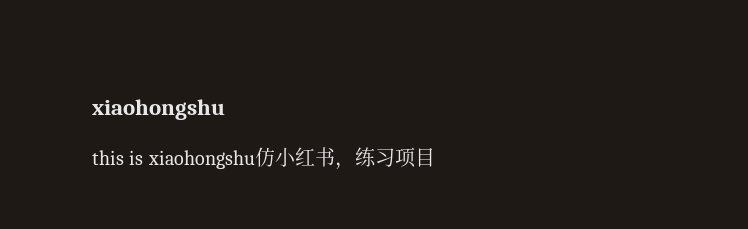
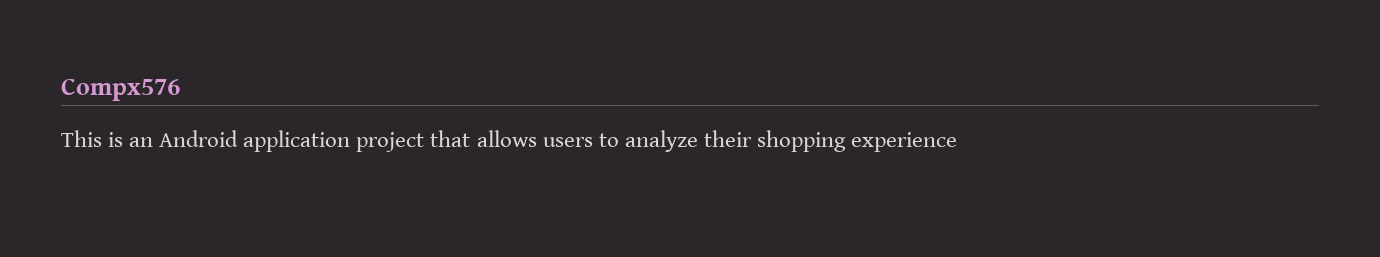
[92,99,225,120] [92,147,435,170] xiaohongshu // this is xiaohongshu仿小红书，练习项目 -> [61,78,180,101] [61,130,957,152] Compx576 // This is an Android application project that allows users to analyze their shopping experience

